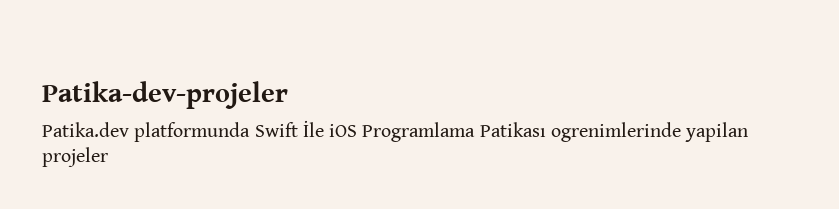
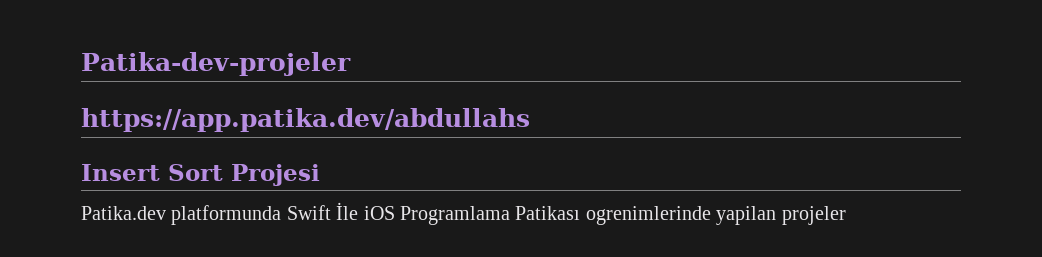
(288, 95) none -> [81,108,530,132] [81,164,320,186] // https://app.patika.dev/abdullahs // Insert Sort Projesi

